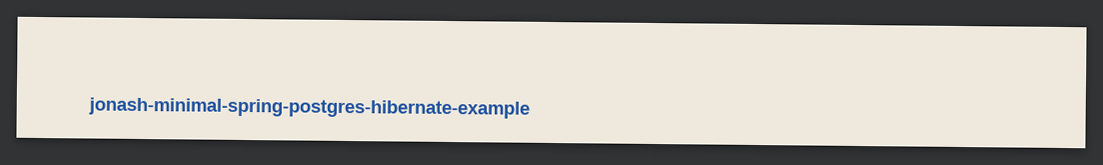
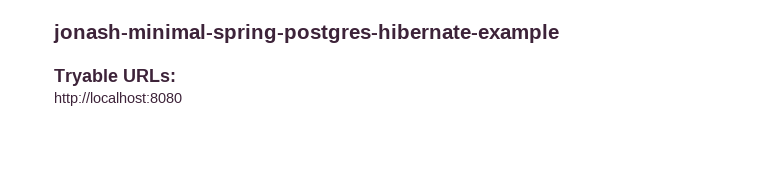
(530, 108) none -> [54,69,176,86] [54,92,182,106] // Tryable URLs: // http://localhost:8080

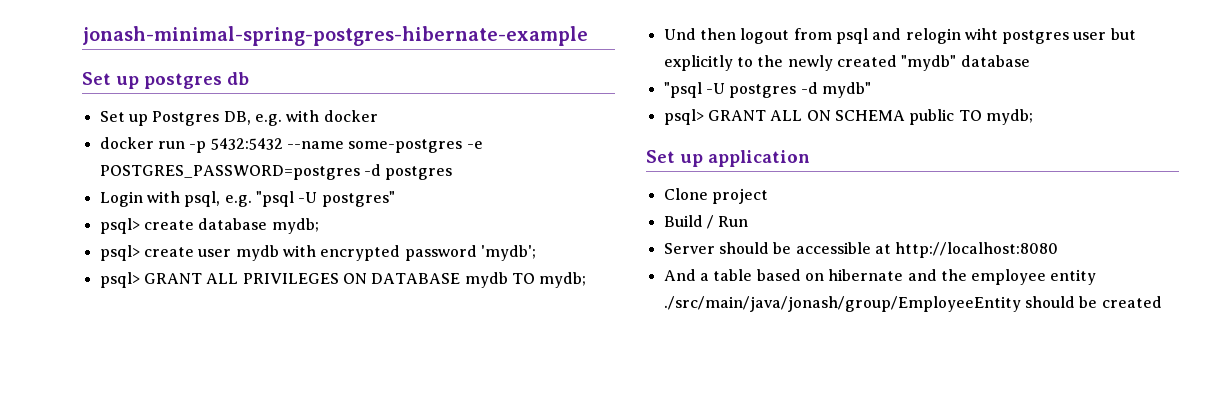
[54,69,176,86] [54,92,182,106] Tryable URLs: // http://localhost:8080 -> [82,72,249,89] [99,110,378,126] [99,137,483,153] [99,164,453,180] [99,191,395,207] [99,218,319,234] [99,245,536,261] [99,272,587,288] [663,28,1136,44] [663,55,1030,71] [663,82,871,98] [663,109,1033,125] [646,150,810,167] [663,188,768,204] [663,215,749,229] [663,242,1059,258] [663,269,1097,285] [663,296,1162,312] Set up postgres db // Set up Postgres DB, e.g. with docker // docker run -p 5432:5432 --name some-postgres -e POSTGRES_PASSWORD=postgres -d postgres // Login with psql, e.g. "psql -U postgres" // psql> create database mydb; // psql> create user mydb with encrypted password 'mydb'; // psql> GRANT ALL PRIVILEGES ON DATABASE mydb TO mydb; // Und then logout from psql and relogin wiht postgres user but explicitly to the newly created "mydb" database // "psql -U postgres -d mydb" // psql> GRANT ALL ON SCHEMA public TO mydb; // Set up application // Clone project // Build / Run // Server should be accessible at http://localhost:8080 // And a table based on hibernate and the employee entity ./src/main/java/jonash/group/EmployeeEntity should be created

